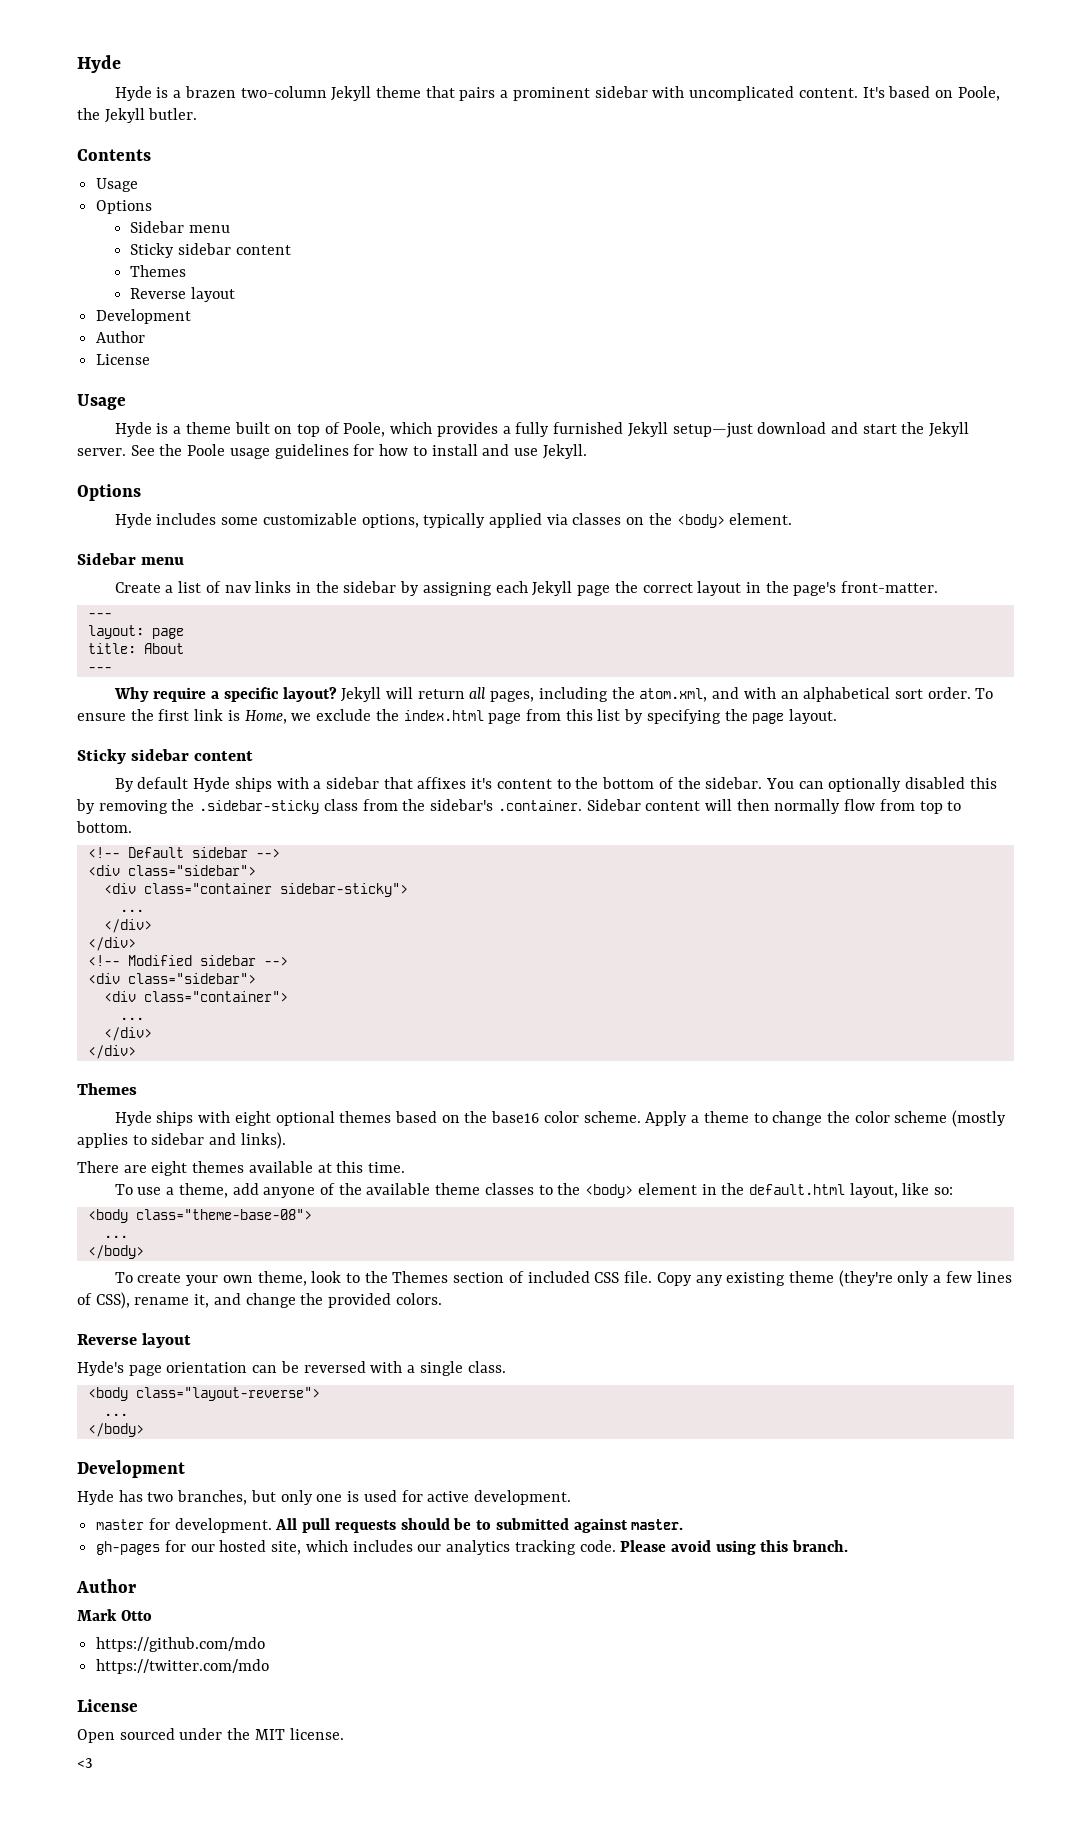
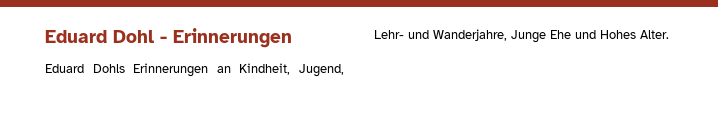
[77,55,121,73] [114,86,1000,101] [77,108,198,123] [77,149,151,161] [96,178,139,192] [96,200,153,214] [130,221,231,233] [130,243,291,258] [130,265,187,277] [130,287,236,302] [96,309,192,324] [96,331,146,343] [96,354,151,365] [77,394,126,410] [114,422,970,438] [77,444,587,459] [77,484,141,501] [114,513,793,528] [77,553,184,565] [114,581,939,596] [87,613,112,618] [87,625,184,639] [87,643,184,654] [87,667,112,672] [113,687,994,702] [77,709,838,724] [77,749,253,764] [114,777,997,792] [76,799,962,814] [76,821,132,833] [87,847,280,858] [87,865,256,876] [103,883,408,897] [119,909,144,912] [103,919,152,933] [87,937,136,951] [87,955,288,966] [87,973,256,984] [103,991,288,1002] [119,1017,144,1020] [103,1027,152,1041] [87,1045,136,1059] [77,1083,137,1095] [114,1110,1007,1127] [77,1132,286,1149] [77,1161,406,1176] [114,1183,954,1198] [87,1209,312,1223] [103,1235,128,1238] [87,1245,144,1259] [114,1270,1012,1287] [77,1292,442,1309] [77,1333,191,1348] [77,1361,506,1376] [87,1387,320,1401] [103,1413,128,1416] [87,1423,144,1437] [77,1460,185,1478] [77,1490,571,1505] [96,1518,684,1533] [96,1540,849,1555] [76,1579,136,1593] [77,1609,152,1621] [96,1637,266,1652] [96,1659,270,1674] [77,1699,138,1712] [77,1728,344,1743] [77,1758,93,1768] Hyde // Hyde is a brazen two-column Jekyll theme that pairs a prominent sidebar with uncomplicated content. It's based on Poole, the Jekyll butler. // Contents // Usage // Options // Sidebar menu // Sticky sidebar content // Themes // Reverse layout // Development // Author // License // Usage // Hyde is a theme built on top of Poole, which provides a fully furnished Jekyll setup—just download and start the Jekyll server. See the Poole usage guidelines for how to install and use Jekyll. // Options // Hyde includes some customizable options, typically applied via classes on the <body> element. // Sidebar menu // Create a list of nav links in the sidebar by assigning each Jekyll page the correct layout in the page's front-matter. // --- // layout: page // title: About // --- // Why require a specific layout? Jekyll will return all pages, including the atom.xml, and with an alphabetical sort order. To ensure the first link is Home, we exclude the index.html page from this list by specifying the page layout. // Sticky sidebar content // By default Hyde ships with a sidebar that affixes it's content to the bottom of the sidebar. You can optionally disabled this by removing the .sidebar-sticky class from the sidebar's .container. Sidebar content will then normally flow from top to bottom. // <!-- Default sidebar --> // <div class="sidebar"> // <div class="container sidebar-sticky"> // ... // </div> // </div> // <!-- Modified sidebar --> // <div class="sidebar"> // <div class="container"> // ... // </div> // </div> // Themes // Hyde ships with eight optional themes based on the base16 color scheme. Apply a theme to change the color scheme (mostly applies to sidebar and links). // There are eight themes available at this time. // To use a theme, add anyone of the available theme classes to the <body> element in the default.html layout, like so: // <body class="theme-base-08"> // ... // </body> // To create your own theme, look to the Themes section of included CSS file. Copy any existing theme (they're only a few lines of CSS), rename it, and change the provided colors. // Reverse layout // Hyde's page orientation can be reversed with a single class. // <body class="layout-reverse"> // ... // </body> // Development // Hyde has two branches, but only one is used for active development. // master for development. All pull requests should be to submitted against master. // gh-pages for our hosted site, which includes our analytics tracking code. Please avoid using this branch. // Author // Mark Otto // https://github.com/mdo // https://twitter.com/mdo // License // Open sourced under the MIT license. // <3 -> [45,28,292,48] [45,63,344,77] [374,29,669,43] Eduard Dohl - Erinnerungen // Eduard Dohls Erinnerungen an Kindheit, Jugend, Lehr- und Wanderjahre, Junge Ehe und Hohes Alter.

